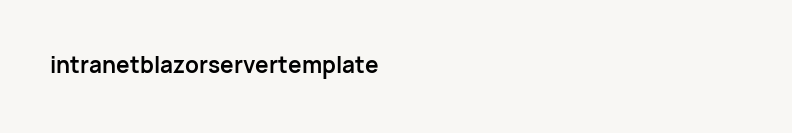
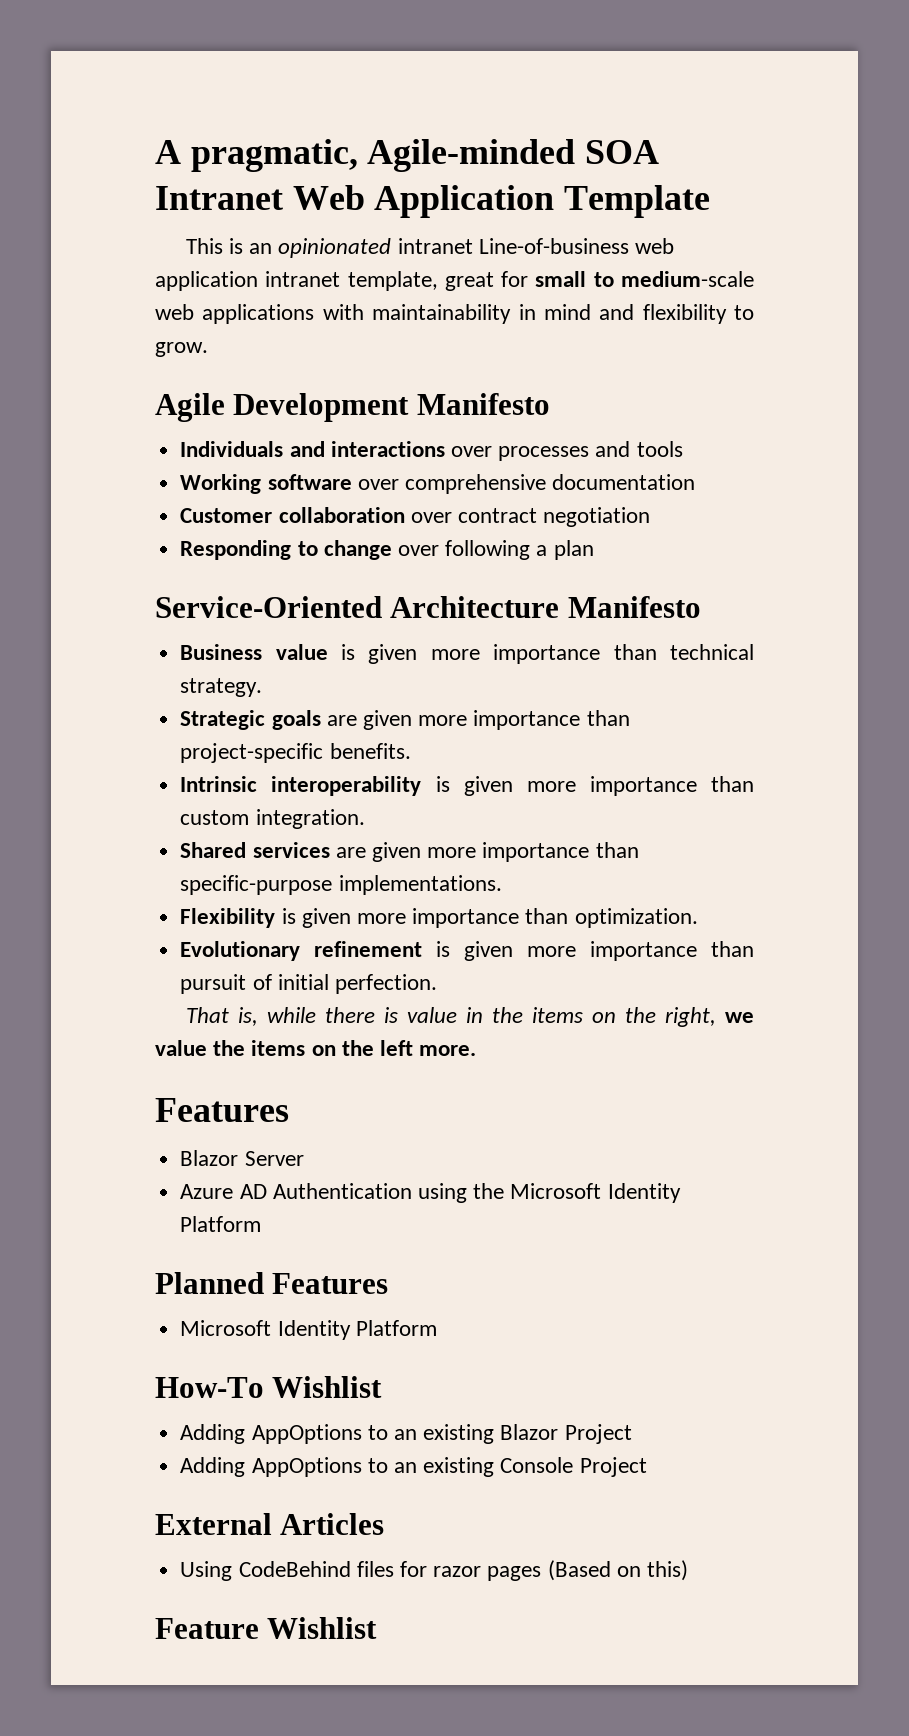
[50,56,379,79] intranetblazorservertemplate -> [155,139,660,172] [155,185,711,218] [185,238,675,258] [155,271,754,291] [155,304,754,324] [155,342,208,357] [155,393,550,422] [180,441,683,461] [180,474,696,494] [180,507,651,527] [180,540,594,560] [155,596,701,618] [180,644,755,664] [180,678,263,697] [180,710,630,730] [180,743,411,763] [180,776,755,796] [180,809,365,829] [180,842,639,862] [180,875,502,895] [180,908,698,928] [180,941,754,961] [180,974,437,994] [185,1007,755,1027] [155,1040,477,1056] [155,1098,289,1122] [180,1150,304,1166] [180,1183,681,1203] [180,1216,262,1232] [155,1272,389,1294] [180,1320,437,1340] [155,1376,383,1398] [180,1424,632,1444] [180,1457,647,1477] [155,1513,385,1535] [180,1560,688,1581] [155,1617,378,1639] A pragmatic, Agile-minded SOA Intranet Web Application Template // This is an opinionated intranet Line-of-business web application intranet template, great for small to medium-scale web applications with maintainability in mind and flexibility to grow. // Agile Development Manifesto // Individuals and interactions over processes and tools // Working software over comprehensive documentation // Customer collaboration over contract negotiation // Responding to change over following a plan // Service-Oriented Architecture Manifesto // Business value is given more importance than technical strategy. // Strategic goals are given more importance than project-specific benefits. // Intrinsic interoperability is given more importance than custom integration. // Shared services are given more importance than specific-purpose implementations. // Flexibility is given more importance than optimization. // Evolutionary refinement is given more importance than pursuit of initial perfection. // That is, while there is value in the items on the right, we value the items on the left more. // Features // Blazor Server // Azure AD Authentication using the Microsoft Identity Platform // Planned Features // Microsoft Identity Platform // How-To Wishlist // Adding AppOptions to an existing Blazor Project // Adding AppOptions to an existing Console Project // External Articles // Using CodeBehind files for razor pages (Based on this) // Feature Wishlist

